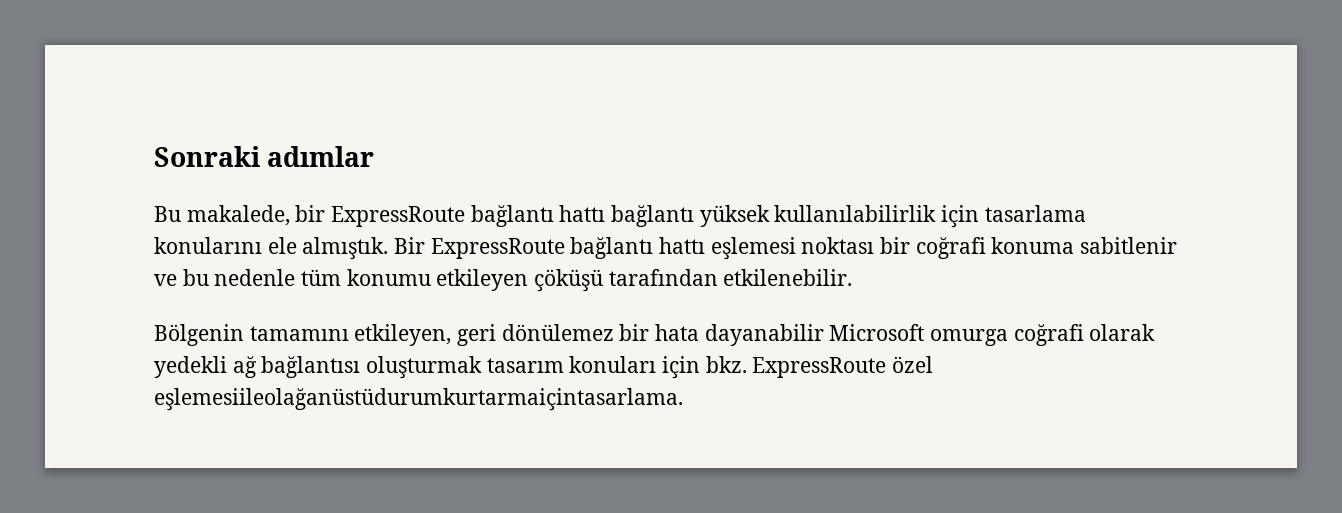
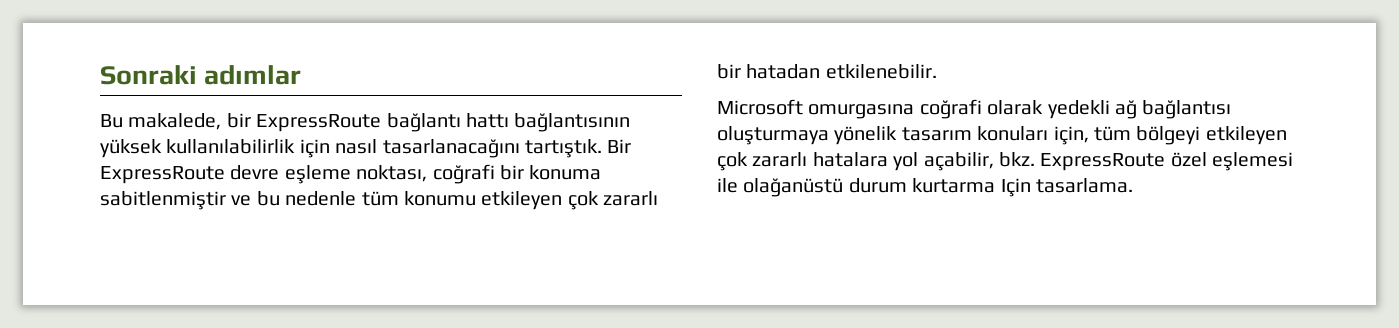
[611,205,695,227] bağlantı -> [514,113,631,132] bağlantısının
[984,205,1086,222] [154,237,1178,260] tasarlama konularını ele almıştık. Bir ExpressRoute bağlantı hattı eşlemesi noktası bir coğrafi konuma sabitlenir -> [335,139,632,158] [100,164,602,184] [100,191,226,210] nasıl tasarlanacağını tartıştık. Bir ExpressRoute devre eşleme noktası, coğrafi bir konuma sabitlenmiştir
[534,269,853,292] [154,324,1009,346] çöküşü tarafından etkilenebilir. // Bölgenin tamamını etkileyen, geri dönülemez bir hata dayanabilir Microsoft omurga -> [567,191,659,210] [717,64,937,79] [717,99,915,119] çok zararlı bir hatadan etkilenebilir. // Microsoft omurgasına
[366,356,934,379] [154,388,683,411] oluşturmak tasarım konuları için bkz. ExpressRoute özel eşlemesiileolağanüstüdurumkurtarmaiçintasarlama. -> [717,126,1287,145] [717,152,1294,171] [717,178,1133,197] oluşturmaya yönelik tasarım konuları için, tüm bölgeyi etkileyen çok zararlı hatalara yol açabilir, bkz. ExpressRoute özel eşlemesi ile olağanüstü durum kurtarma Için tasarlama.

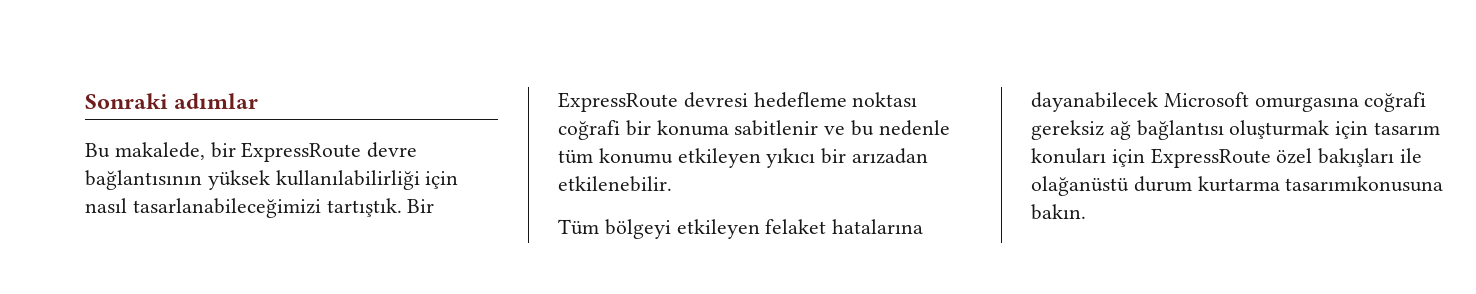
[386,113,509,132] bağlantı hattı -> [367,142,418,158] devre
[166,139,296,154] kullanılabilirlik -> [275,170,420,190] kullanılabilirliği
[382,139,520,158] tasarlanacağını -> [132,198,321,218] tasarlanabileceğimizi
[230,165,428,184] devre eşleme noktası, -> [683,92,918,108] devresi hedefleme noktası
[100,191,226,210] sabitlenmiştir -> [734,120,819,136] sabitlenir
[567,191,659,210] [717,64,937,79] [717,99,1232,119] [717,126,1287,145] [717,152,1035,171] çok zararlı bir hatadan etkilenebilir. // Microsoft omurgasına coğrafi olarak yedekli ağ bağlantısı oluşturmaya yönelik tasarım konuları için, tüm bölgeyi etkileyen çok zararlı hatalara yol açabilir, bkz. -> [766,148,929,168] [558,176,672,192] [558,219,924,239] [1031,92,1427,112] [1031,120,1441,140] [1031,148,1145,167] yıkıcı bir arızadan etkilenebilir. // Tüm bölgeyi etkileyen felaket hatalarına dayanabilecek Microsoft omurgasına coğrafi gereksiz ağ bağlantısı oluşturmak için tasarım konuları için
[1212,152,1294,171] eşlemesi -> [1318,148,1395,167] bakışları
[1000,178,1133,197] Için tasarlama. -> [1285,176,1444,192] [1031,204,1086,220] tasarımıkonusuna bakın.

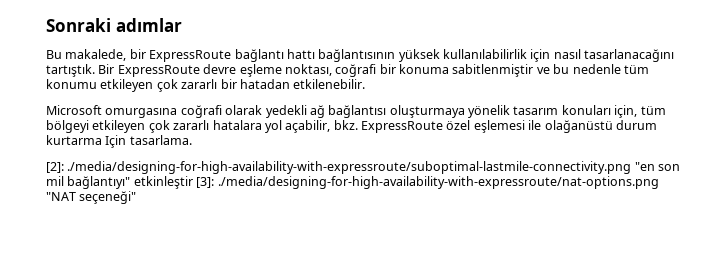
[367,142,418,158] devre -> [234,49,315,62] bağlantı hattı
[275,170,420,190] kullanılabilirliği -> [443,49,527,59] kullanılabilirlik
[132,198,321,218] tasarlanabileceğimizi -> [584,49,675,62] tasarlanacağını
[683,92,918,108] devresi hedefleme noktası -> [203,64,332,77] devre eşleme noktası,
[734,120,819,136] sabitlenir -> [452,64,534,77] sabitlenmiştir
[766,148,929,168] [558,176,672,192] [558,219,924,239] [1031,92,1427,112] [1031,120,1441,140] [1031,148,1145,167] yıkıcı bir arızadan etkilenebilir. // Tüm bölgeyi etkileyen felaket hatalarına dayanabilecek Microsoft omurgasına coğrafi gereksiz ağ bağlantısı oluşturmak için tasarım konuları için -> [156,79,366,92] [46,105,666,118] [46,120,358,133] çok zararlı bir hatadan etkilenebilir. // Microsoft omurgasına coğrafi olarak yedekli ağ bağlantısı oluşturmaya yönelik tasarım konuları için, tüm bölgeyi etkileyen çok zararlı hatalara yol açabilir, bkz.
[1318,148,1395,167] bakışları -> [473,120,525,133] eşlemesi
[1285,176,1444,192] [1031,204,1086,220] tasarımıkonusuna bakın. -> [105,135,192,148] [46,161,681,174] [46,176,659,189] [46,191,137,204] Için tasarlama. // [2]: ./media/designing-for-high-availability-with-expressroute/suboptimal-lastmile-connectivity.png "en son mil bağlantıyı" etkinleştir [3]: ./media/designing-for-high-availability-with-expressroute/nat-options.png "NAT seçeneği"

